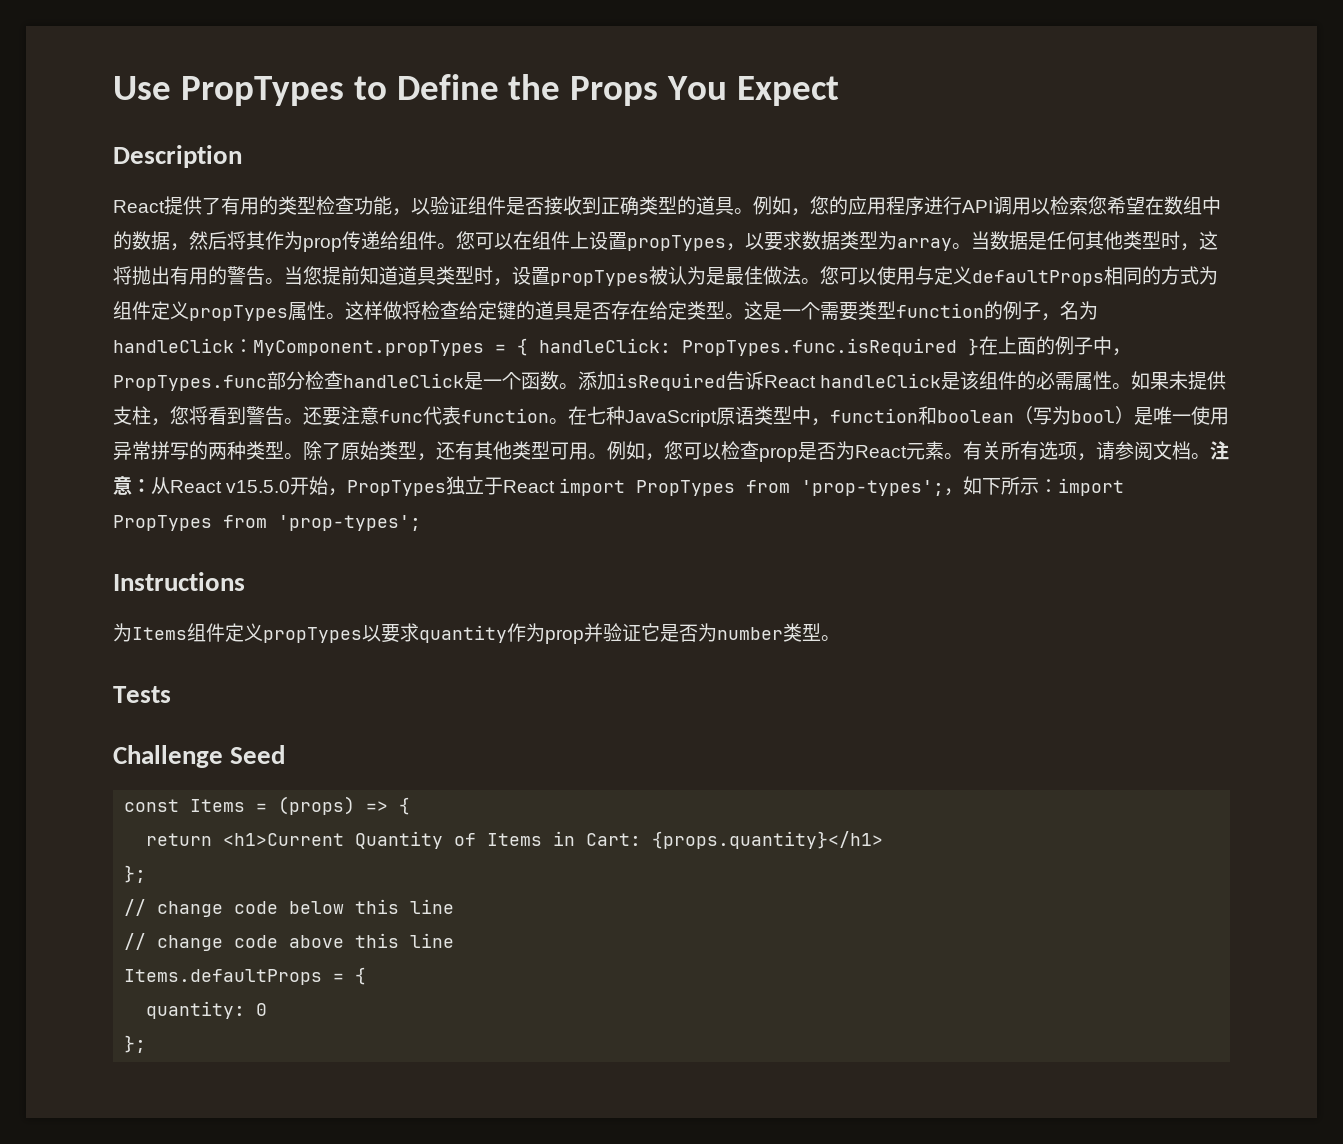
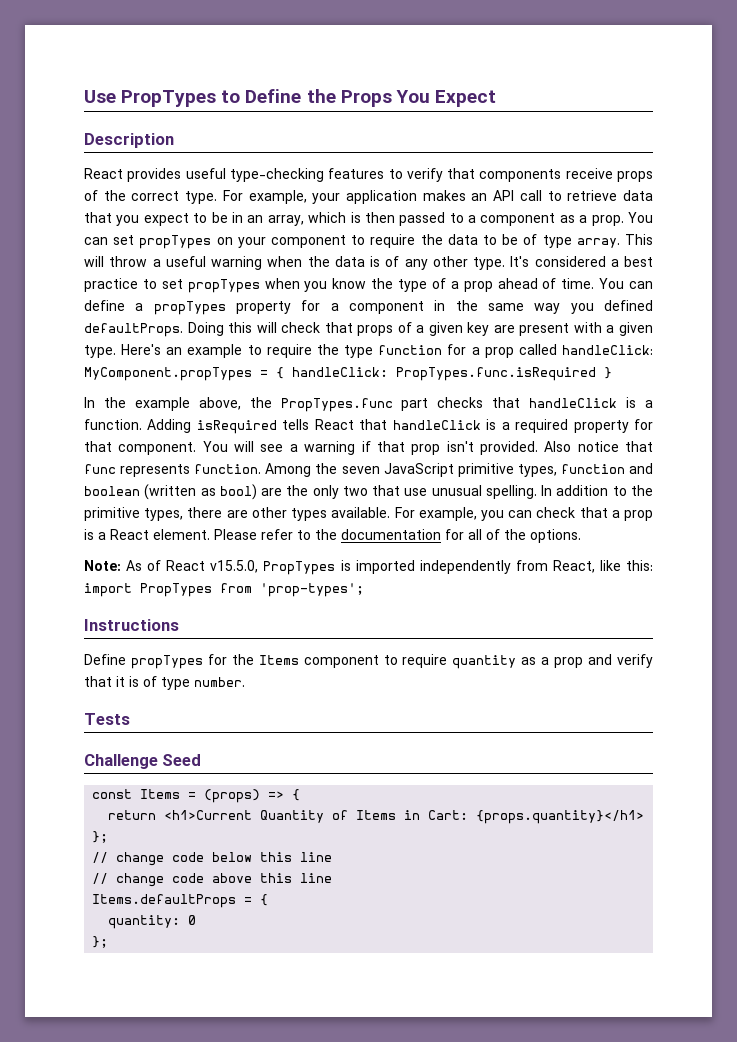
[164,196,1221,216] [113,231,1218,252] [113,266,1218,286] [113,301,1098,321] [113,338,253,353] 提供了有用的类型检查功能，以验证组件是否接收到正确类型的道具。例如，您的应用程序进行API调用以检索您希望在数组中的数据，然后将其作为prop传递给组件。您可以在组件上设置propTypes，以要求数据类型为array。当数据是任何其他类型时，这将抛出有用的警告。当您提前知道道具类型时，设置propTypes被认为是最佳做法。您可以使用与定义defaultProps相同的方式为组件定义propTypes属性。这样做将检查给定键的道具是否存在给定类型。这是一个需要类型function的例子，名为handleClick： -> [127,168,653,182] [84,190,654,204] [84,212,654,226] [84,234,653,249] [84,256,653,270] [84,278,653,293] [84,300,653,315] [84,322,654,337] [84,344,653,358] provides useful type-checking features to verify that components receive props of the correct type. For example, your application makes an API call to retrieve data that you expect to be in an array, which is then passed to a component as a prop. You can set propTypes on your component to require the data to be of type array. This will throw a useful warning when the data is of any other type. It's considered a best practice to set propTypes when you know the type of a prop ahead of time. You can define a propTypes property for a component in the same way you defined defaultProps. Doing this will check that props of a given key are present with a given type. Here's an example to require the type function for a prop called handleClick:
[979,336,1131,356] [113,371,1227,391] [113,406,1229,427] [113,441,1229,462] [113,476,1059,496] 在上面的例子中，PropTypes.func部分检查handleClick是一个函数。添加isRequired告诉React handleClick是该组件的必需属性。如果未提供支柱，您将看到警告。还要注意func代表function。在七种JavaScript原语类型中，function和boolean（写为bool）是唯一使用异常拼写的两种类型。除了原始类型，还有其他类型可用。例如，您可以检查prop是否为React元素。有关所有选项，请参阅文档。注意：从React v15.5.0开始，PropTypes独立于React import PropTypes from 'prop-types';，如下所示： -> [84,397,653,412] [84,419,653,434] [84,441,653,455] [84,463,654,477] [84,484,653,500] [84,507,653,521] [84,529,581,543] [84,560,653,575] // In the example above, the PropTypes.func part checks that handleClick is a function. Adding isRequired tells React that handleClick is a required property for that component. You will see a warning if that prop isn't provided. Also notice that func represents function. Among the seven JavaScript primitive types, function and boolean (written as bool) are the only two that use unusual spelling. In addition to the primitive types, there are other types available. For example, you can check that a prop is a React element. Please refer to the documentation for all of the options. // Note: As of React v15.5.0, PropTypes is imported independently from React, like this:
[113,623,840,644] 为Items组件定义propTypes以要求quantity作为prop并验证它是否为number类型。 -> [84,654,653,669] [84,676,245,690] Define propTypes for the Items component to require quantity as a prop and verify that it is of type number.

